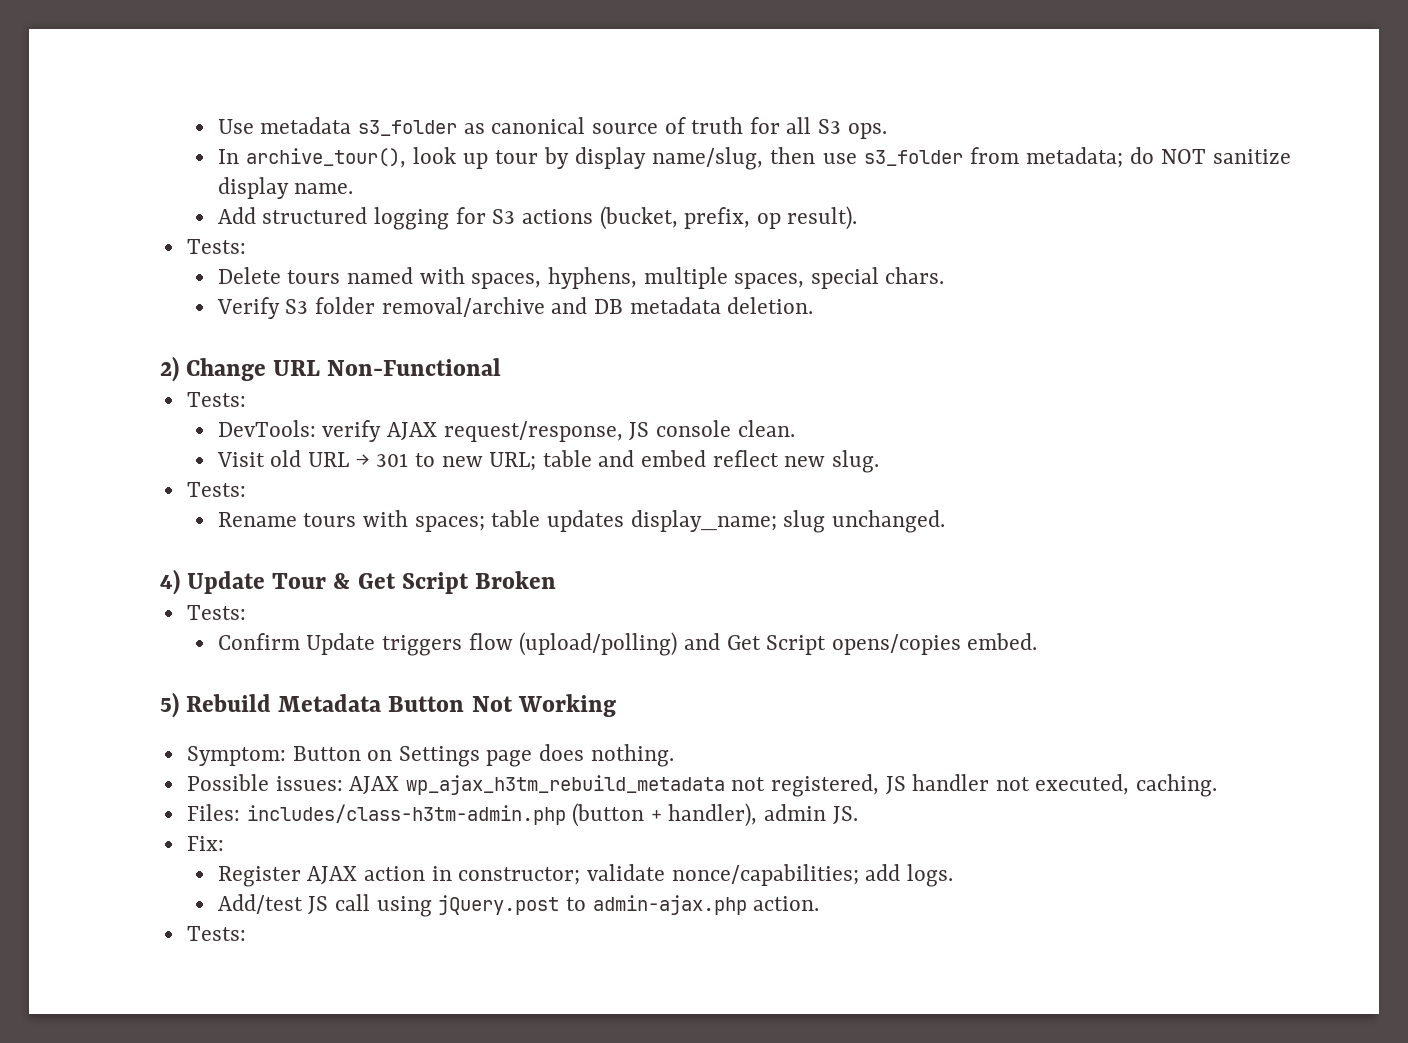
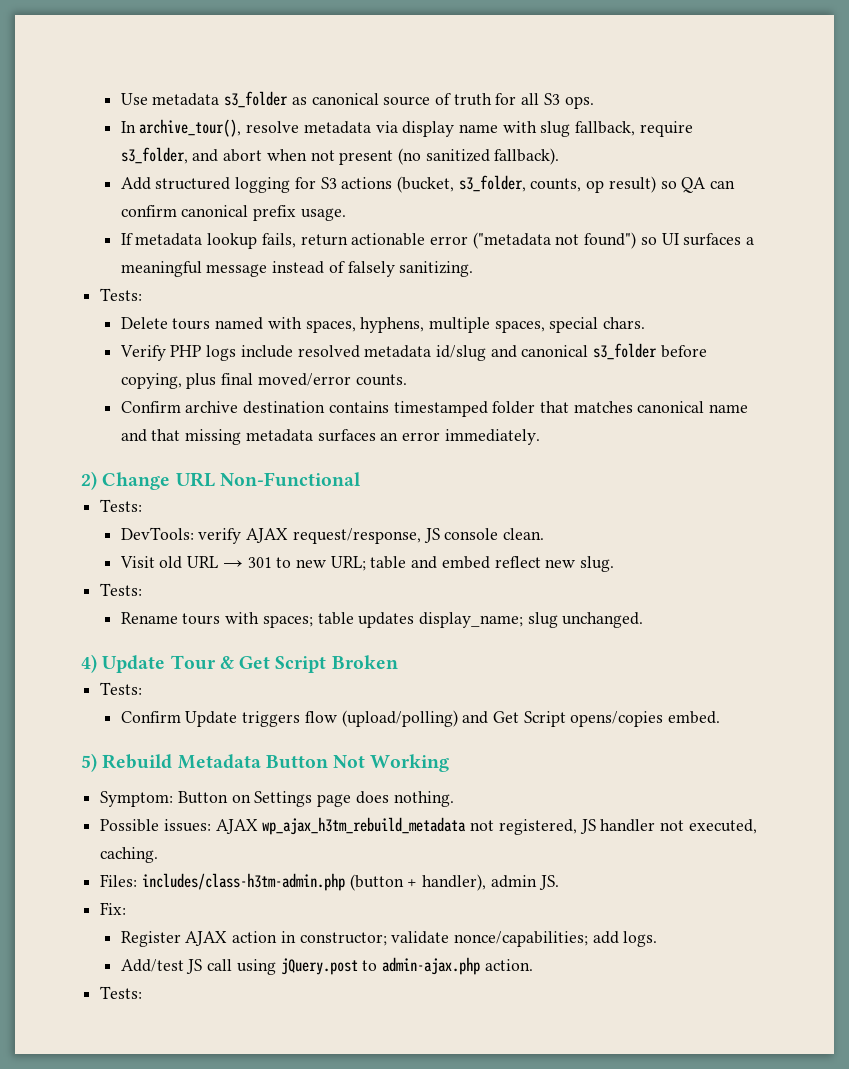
[412,147,1291,170] [217,177,354,199] look up tour by display name/slug, then use s3_folder from metadata; do NOT sanitize display name. -> [246,121,693,137] [120,147,560,165] resolve metadata via display name with slug fallback, require s3_folder, and abort when not present (no sanitized fallback).
[684,206,858,230] prefix, op result). -> [458,175,736,193] [120,205,346,221] [120,232,755,249] [120,261,474,277] s3_folder, counts, op result) so QA can confirm canonical prefix usage. // If metadata lookup fails, return actionable error ("metadata not found") so UI surfaces a meaningful message instead of falsely sanitizing.
[285,297,814,317] S3 folder removal/archive and DB metadata deletion. -> [170,343,707,361] [120,373,407,389] [120,401,749,417] [120,429,540,445] PHP logs include resolved metadata id/slug and canonical s3_folder before copying, plus final moved/error counts. // Confirm archive destination contains timestamped folder that matches canonical name and that missing metadata surfaces an error immediately.

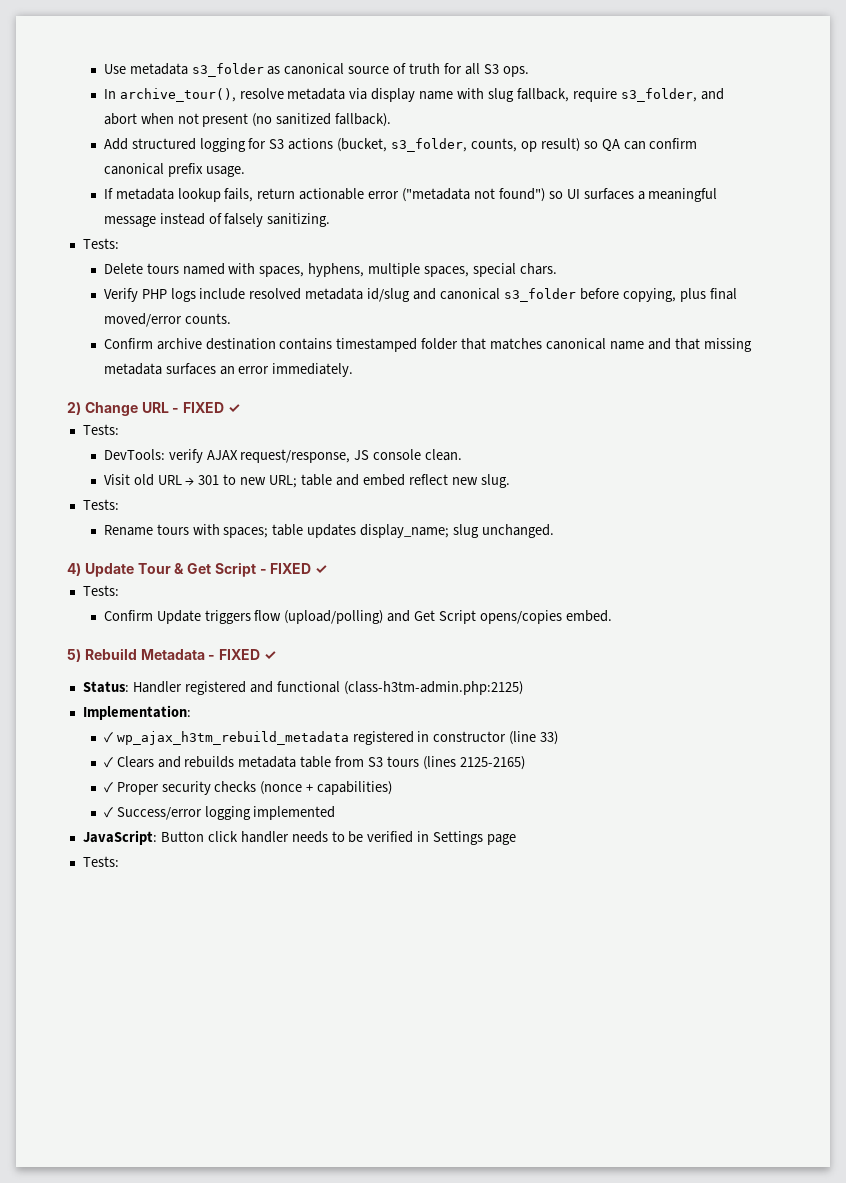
[219,472,361,487] Non-Functional -> [172,402,240,413] - FIXED ✓
[331,655,398,669] Broken -> [259,563,328,574] - FIXED ✓
[265,754,450,772] [100,791,454,807] [100,817,757,835] [100,847,159,863] [100,873,559,891] [100,902,127,915] [120,931,658,947] [120,957,533,975] Button Not Working // Symptom: Button on Settings page does nothing. // Possible issues: AJAX wp_ajax_h3tm_rebuild_metadata not registered, JS handler not executed, caching. // Files: includes/class-h3tm-admin.php (button + handler), admin JS. // Fix: // Register AJAX action in constructor; validate nonce/capabilities; add logs. // Add/test JS call using jQuery.post to admin-ajax.php action. -> [208,649,276,660] [82,681,523,695] [82,705,191,720] [103,731,559,745] [103,756,525,770] [103,781,393,795] [103,806,336,820] [82,830,517,845] - FIXED ✓ // Status: Handler registered and functional (class-h3tm-admin.php:2125) // Implementation: // ✓ wp_ajax_h3tm_rebuild_metadata registered in constructor (line 33) // ✓ Clears and rebuilds metadata table from S3 tours (lines 2125-2165) // ✓ Proper security checks (nonce + capabilities) // ✓ Success/error logging implemented // JavaScript: Button click handler needs to be verified in Settings page

